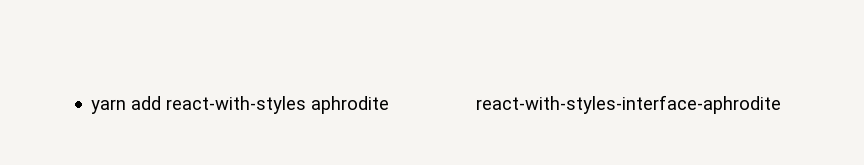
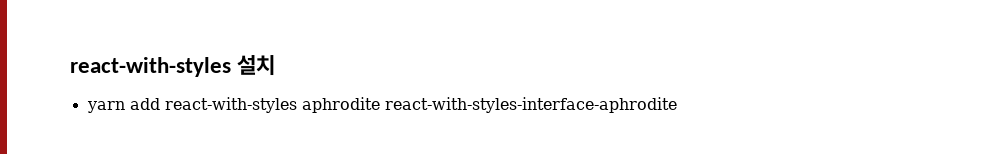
(91, 106) none -> [70,55,276,77] react-with-styles 설치 //

